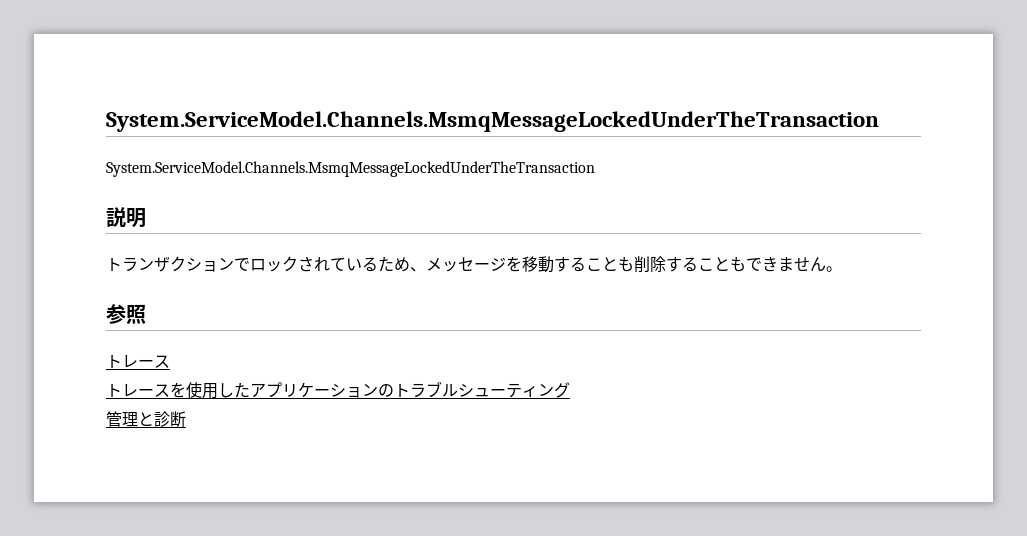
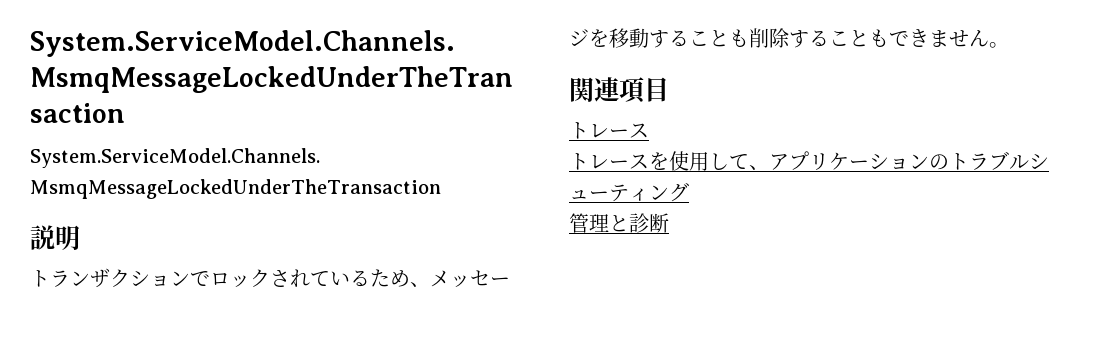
[106,304,146,324] 参照 -> [569,77,669,103] 関連項目
[234,382,250,398] た -> [729,154,769,170] て、

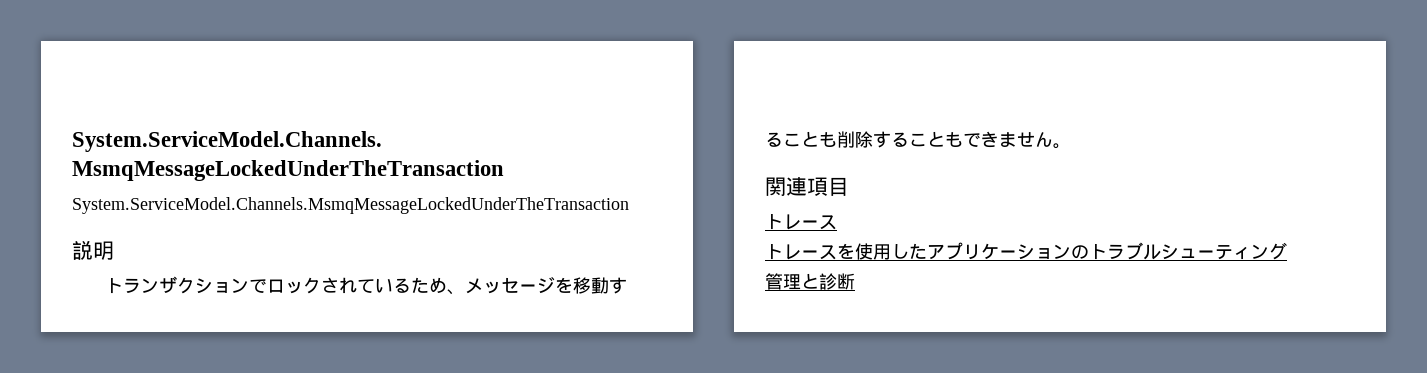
[729,154,769,170] て、 -> [909,243,927,259] た

